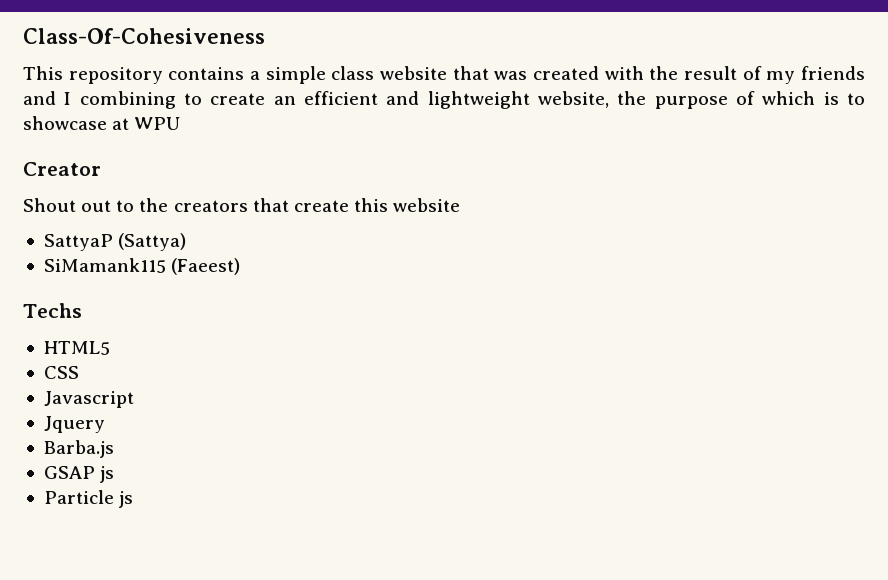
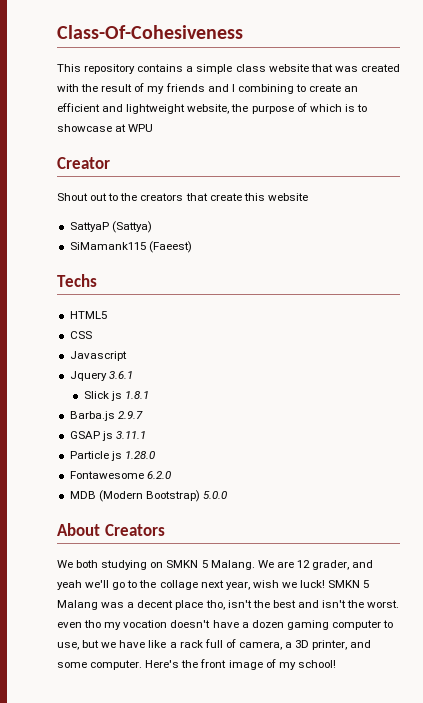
(105, 424) none -> [108,371,133,379] [83,391,149,401] 3.6.1 // Slick js 1.8.1
(114, 449) none -> [117,411,143,419] 2.9.7
(115, 474) none -> [115,431,146,439] 3.11.1
(134, 499) none -> [124,451,155,459] [69,471,171,479] [69,490,227,502] [57,523,165,536] [57,560,374,570] [57,580,370,590] [57,600,400,610] [57,620,394,630] [57,639,372,650] [57,659,336,670] 1.28.0 // Fontawesome 6.2.0 // MDB (Modern Bootstrap) 5.0.0 // About Creators // We both studying on SMKN 5 Malang. We are 12 grader, and yeah we'll go to the collage next year, wish we luck! SMKN 5 Malang was a decent place tho, isn't the best and isn't the worst. even tho my vocation doesn't have a dozen gaming computer to use, but we have like a rack full of camera, a 3D printer, and some computer. Here's the front image of my school!

